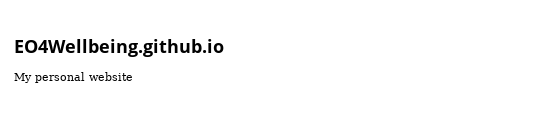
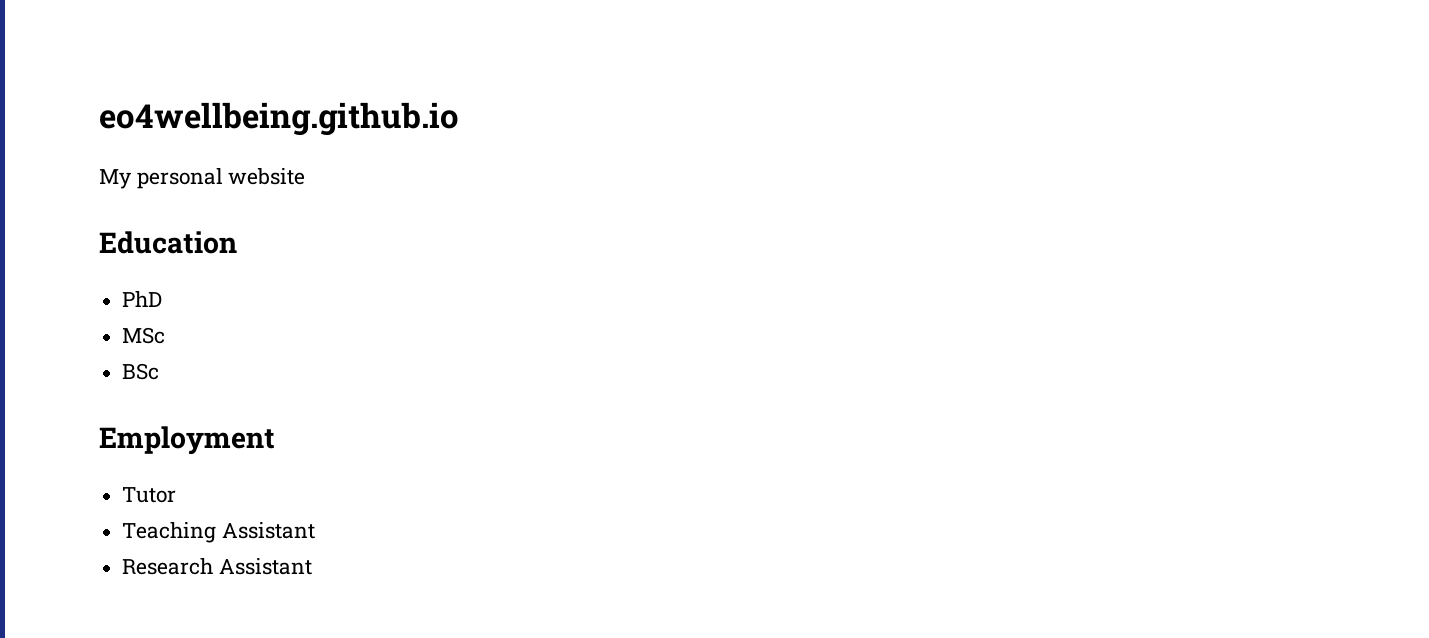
[14,39,224,57] EO4Wellbeing.github.io -> [99,102,459,136] eo4wellbeing.github.io
(133, 76) none -> [99,231,237,254] [122,291,163,307] [122,327,166,344] [122,363,160,380] [99,426,275,455] [122,487,177,503] [122,522,315,543] [122,558,312,575] // Education // PhD // MSc // BSc // Employment // Tutor // Teaching Assistant // Research Assistant

